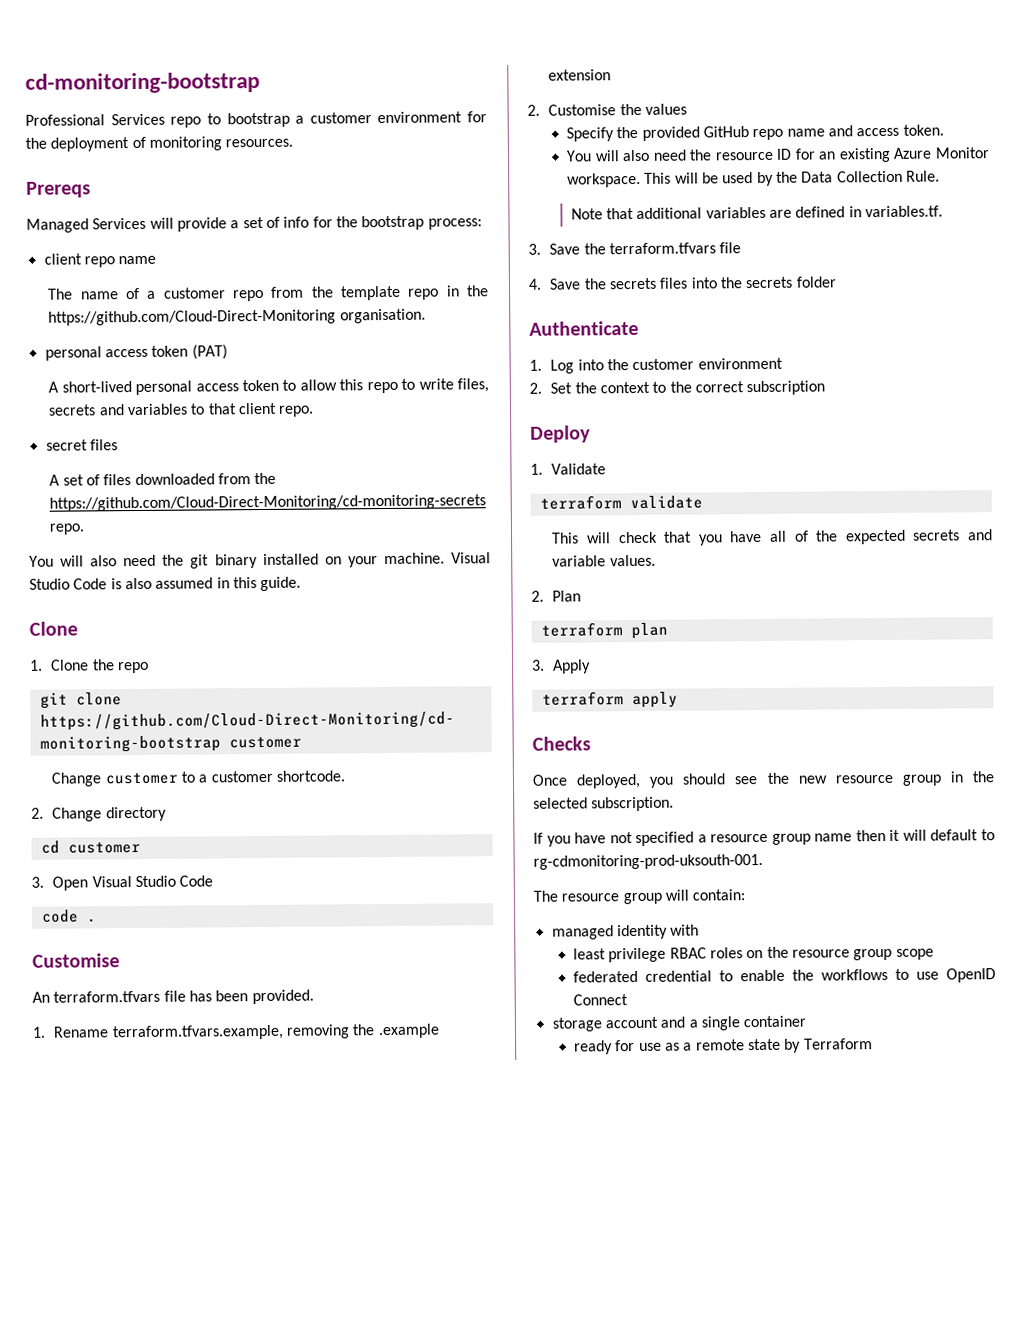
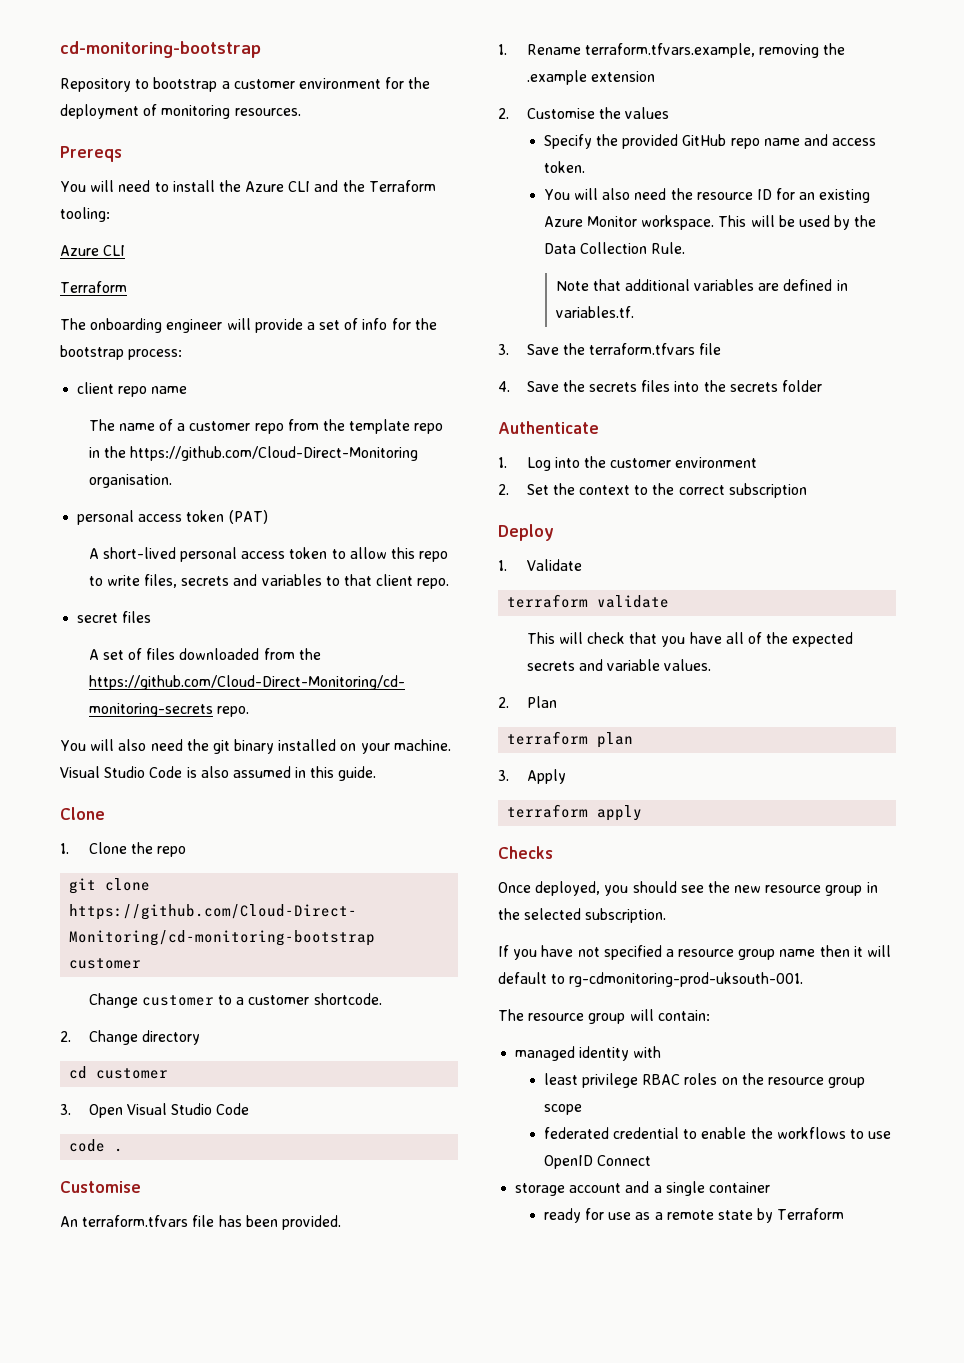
[25,113,202,128] Professional Services repo -> [60,78,131,92] Repository
[26,217,147,233] Managed Services -> [60,180,436,192] [60,207,110,222] [60,245,126,256] [60,281,127,293] [60,318,223,333] You will need to install the Azure CLI and the Terraform tooling: // Azure CLI // Terraform // The onboarding engineer

